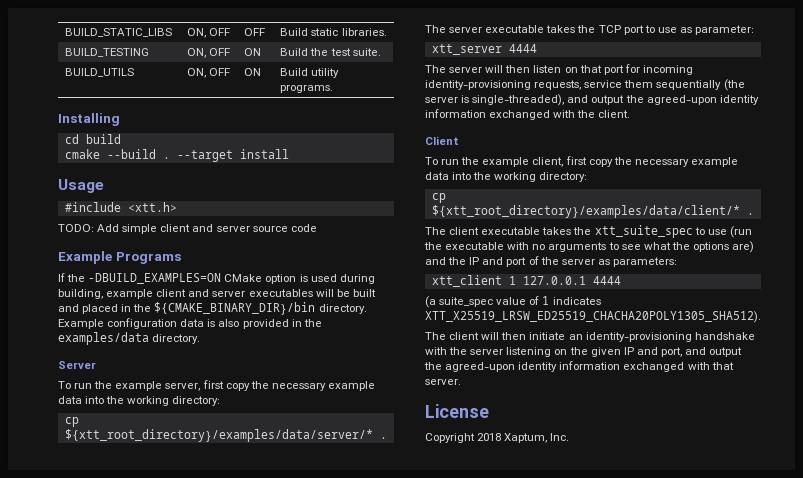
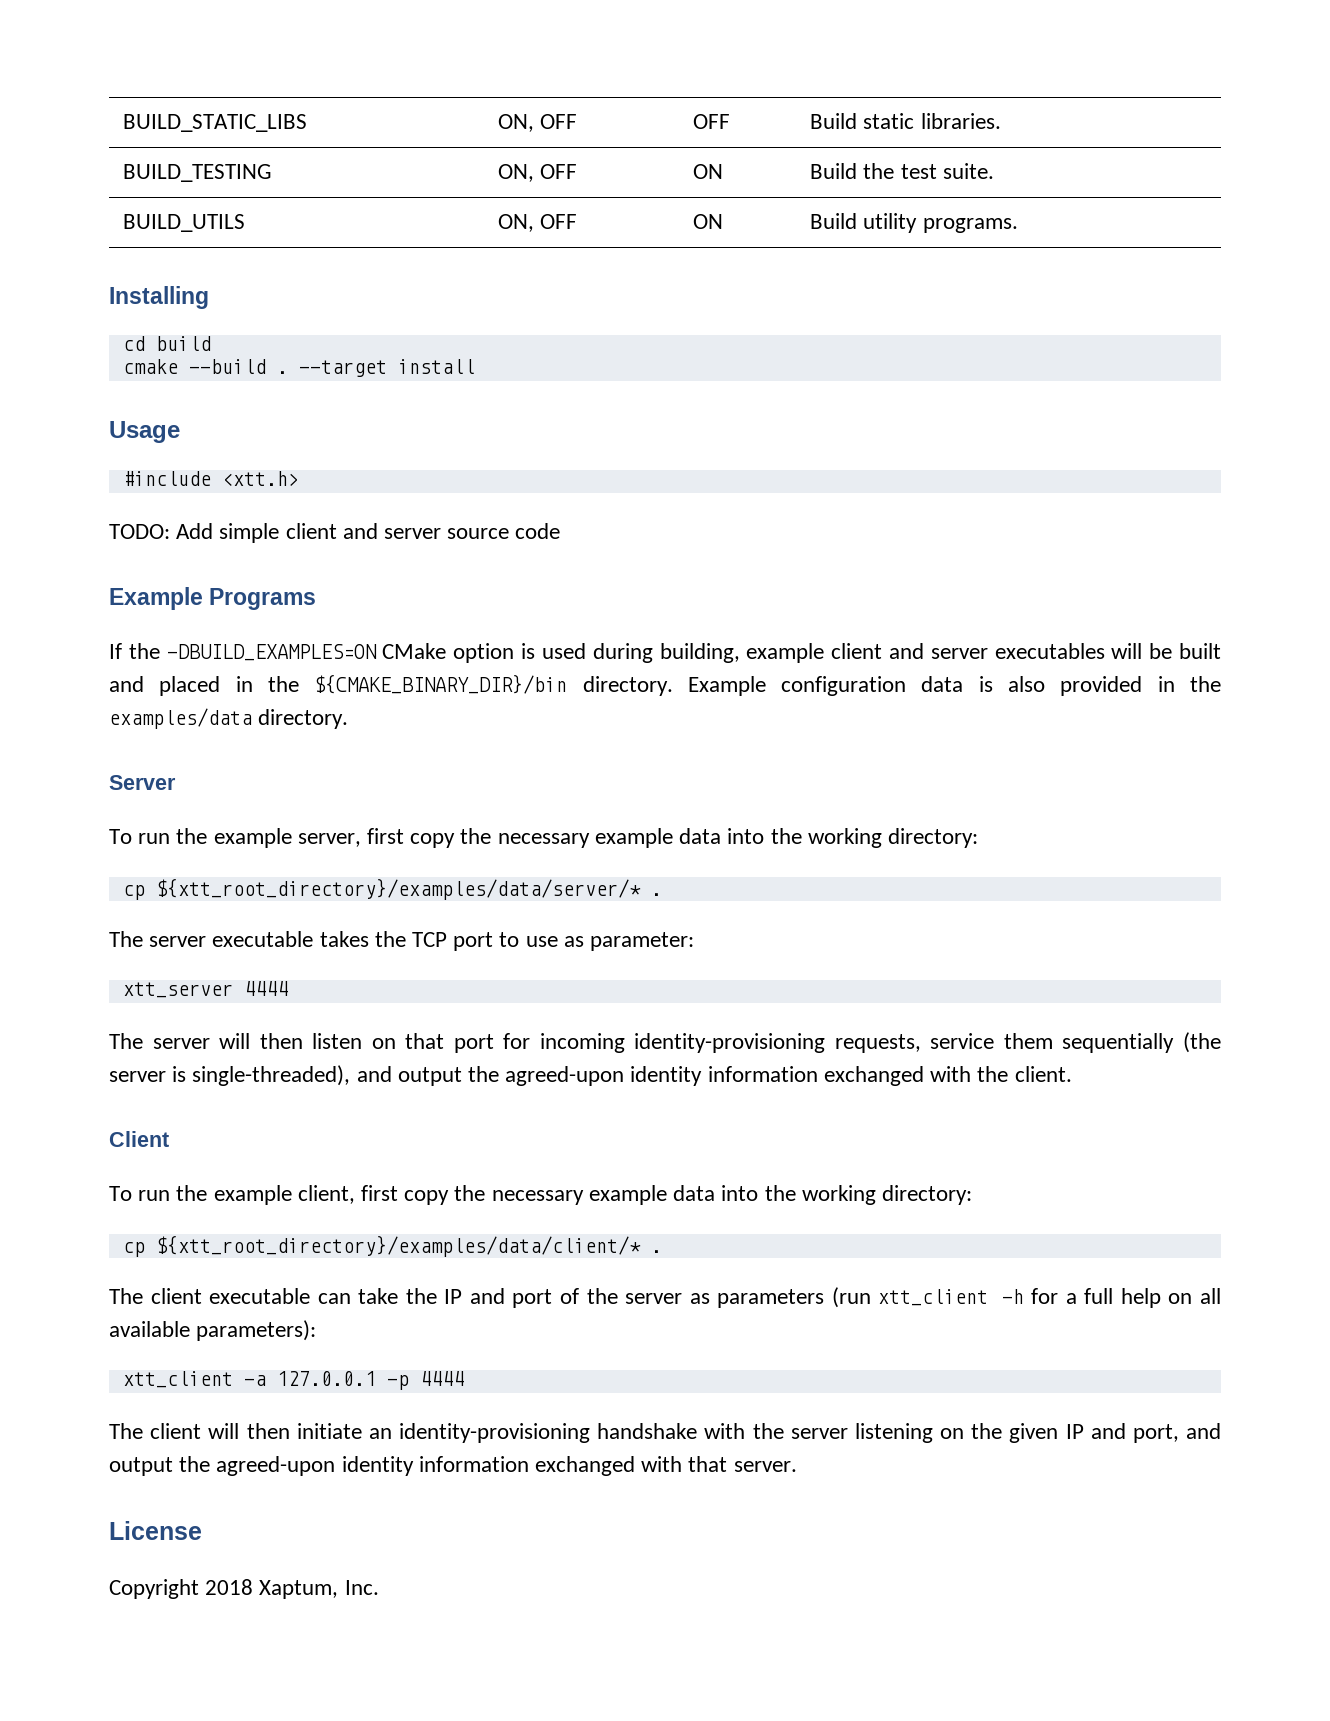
[542,225,752,238] [424,241,755,253] [425,257,446,265] takes the xtt_suite_spec to use (run the executable with no arguments to see what the options are) and -> [317,1288,399,1304] can take
[612,257,677,267] [431,275,621,287] [425,296,601,308] [425,311,761,323] parameters: // xtt_client 1 127.0.0.1 4444 // (a suite_spec value of 1 indicates XTT_X25519_LRSW_ED25519_CHACHA20POLY1305_SHA512). -> [717,1287,1221,1308] [109,1320,317,1341] [122,1371,464,1390] parameters (run xtt_client -h for a full help on all available parameters): // xtt_client -a 127.0.0.1 -p 4444

